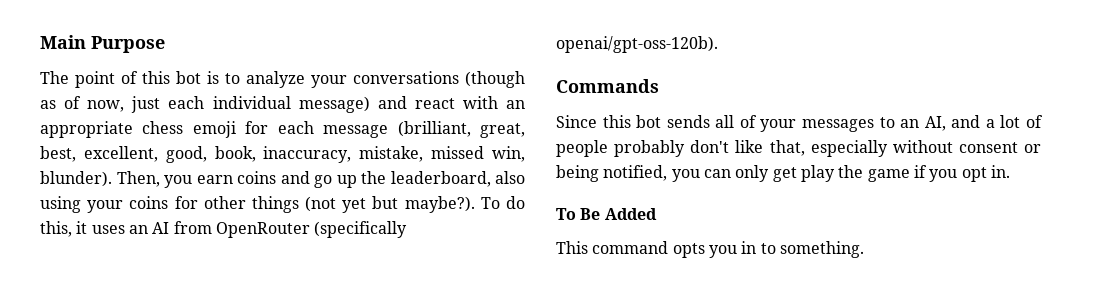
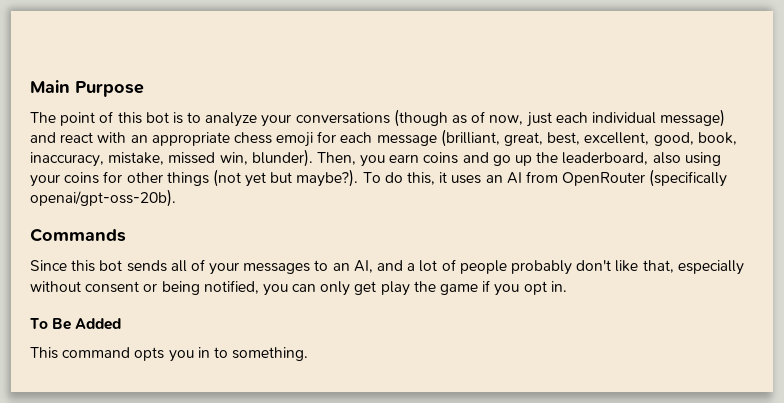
[556,36,718,53] openai/gpt-oss-120b). -> [30,189,176,207] openai/gpt-oss-20b).

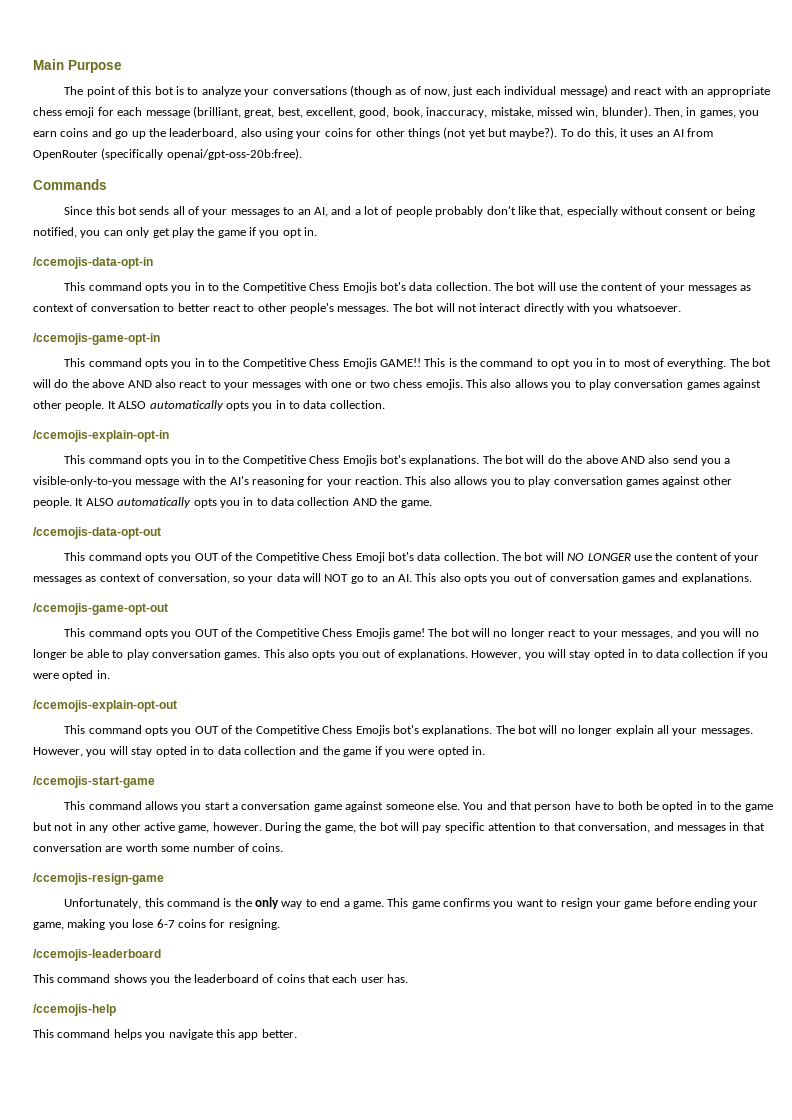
(356, 158) none -> [686,107,736,118] in games,
[30,189,176,207] openai/gpt-oss-20b). -> [166,148,302,160] openai/gpt-oss-20b:free).
[30,318,122,330] [30,347,309,362] To Be Added // This command opts you in to something. -> [33,257,153,269] [64,282,752,293] [33,303,681,314] [33,333,160,345] [64,358,772,369] [33,379,761,390] [33,400,385,411] [33,430,169,442] [64,455,731,466] [33,476,732,487] [33,497,432,508] [33,527,161,539] [64,552,760,563] [33,573,752,584] [33,603,168,615] [64,628,759,639] [33,649,768,660] [33,670,110,681] [33,700,177,712] [64,725,753,736] [33,746,485,757] [33,776,155,788] [64,801,773,812] [33,822,765,833] [33,843,284,852] [33,873,164,885] [64,897,759,909] [33,919,280,930] [33,949,161,961] [33,974,409,985] [33,1004,116,1016] [33,1029,297,1040] /ccemojis-data-opt-in // This command opts you in to the Competitive Chess Emojis bot's data collection. The bot will use the content of your messages as context of conversation to better react to other people's messages. The bot will not interact directly with you whatsoever. // /ccemojis-game-opt-in // This command opts you in to the Competitive Chess Emojis GAME!! This is the command to opt you in to most of everything. The bot will do the above AND also react to your messages with one or two chess emojis. This also allows you to play conversation games against other people. It ALSO automatically opts you in to data collection. // /ccemojis-explain-opt-in // This command opts you in to the Competitive Chess Emojis bot's explanations. The bot will do the above AND also send you a visible-only-to-you message with the AI's reasoning for your reaction. This also allows you to play conversation games against other people. It ALSO automatically opts you in to data collection AND the game. // /ccemojis-data-opt-out // This command opts you OUT of the Competitive Chess Emoji bot's data collection. The bot will NO LONGER use the content of your messages as context of conversation, so your data will NOT go to an AI. This also opts you out of conversation games and explanations. // /ccemojis-game-opt-out // This command opts you OUT of the Competitive Chess Emojis game! The bot will no longer react to your messages, and you will no longer be able to play conversation games. This also opts you out of explanations. However, you will stay opted in to data collection if you were opted in. // /ccemojis-explain-opt-out // This command opts you OUT of the Competitive Chess Emojis bot's explanations. The bot will no longer explain all your messages. However, you will stay opted in to data collection and the game if you were opted in. // /ccemojis-start-game // This command allows you start a conversation game against someone else. You and that person have to both be opted in to the game but not in any other active game, however. During the game, the bot will pay specific attention to that conversation, and messages in that conversation are worth some number of coins. // /ccemojis-resign-game // Unfortunately, this command is the only way to end a game. This game confirms you want to resign your game before ending your game, making you lose 6-7 coins for resigning. // /ccemojis-leaderboard // This command shows you the leaderboard of coins that each user has. // /ccemojis-help // This command helps you navigate this app better.

